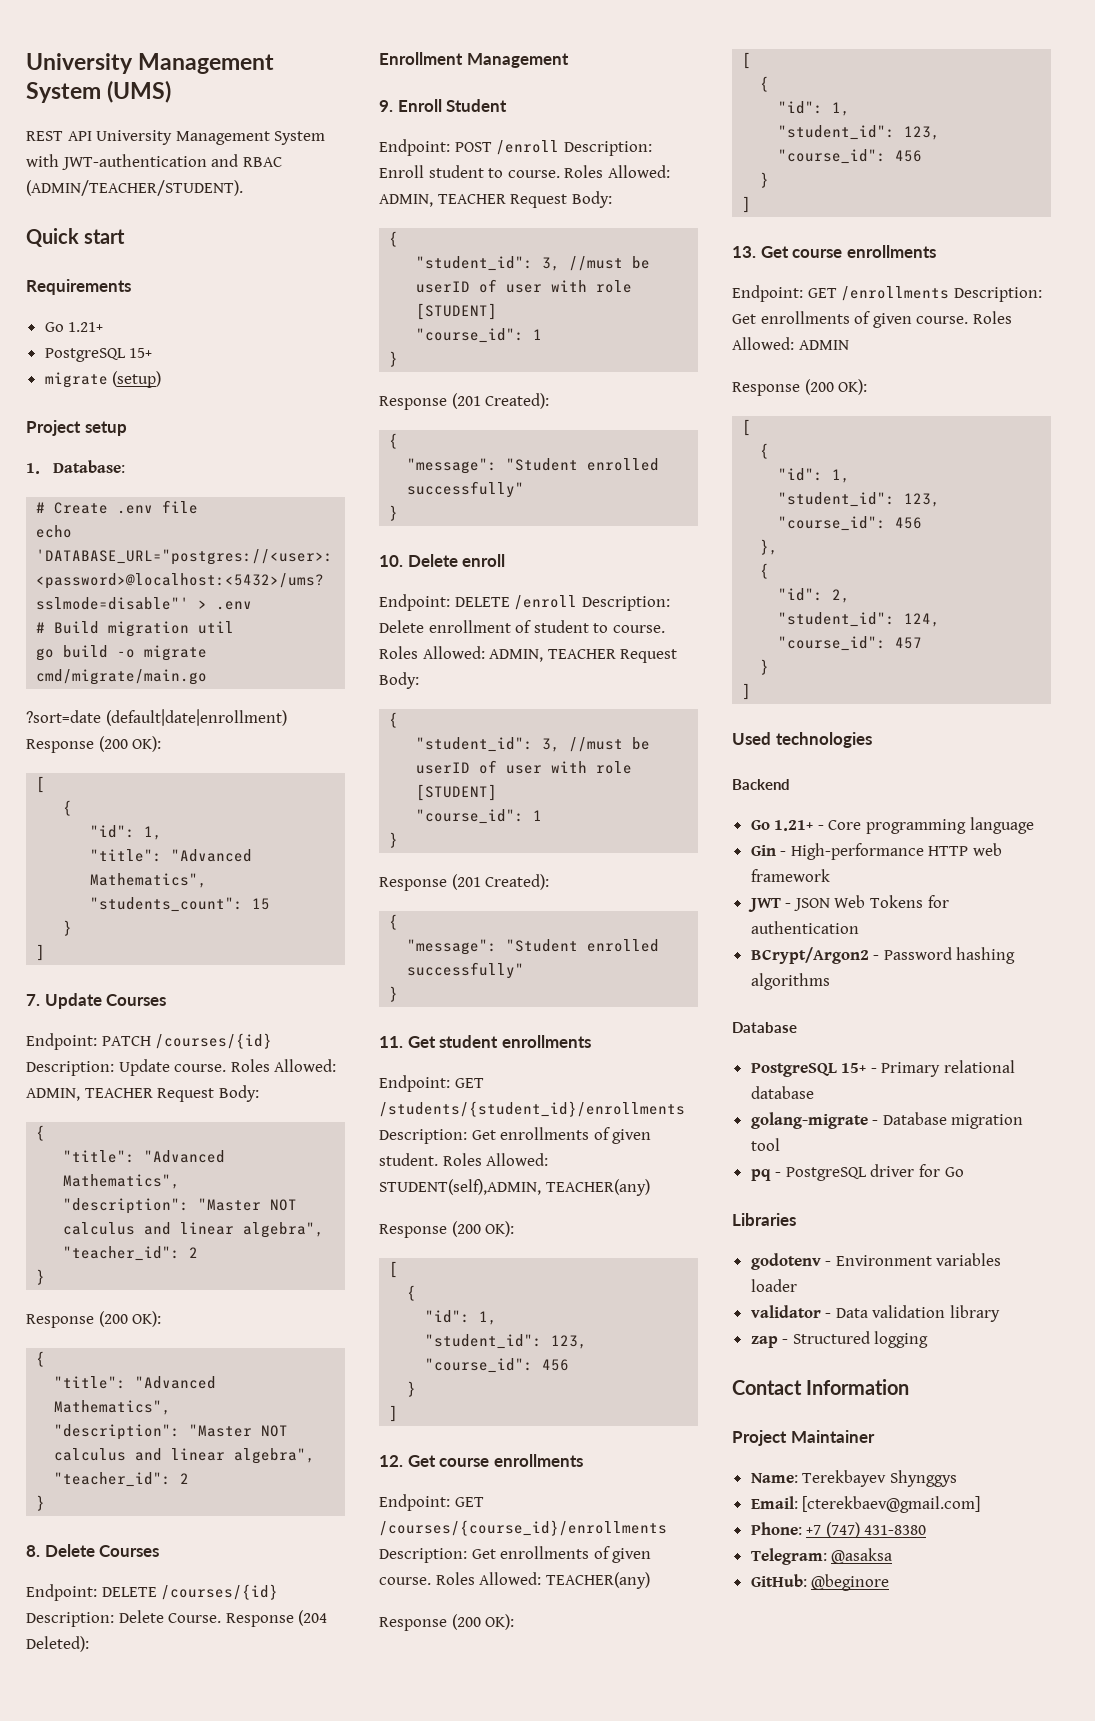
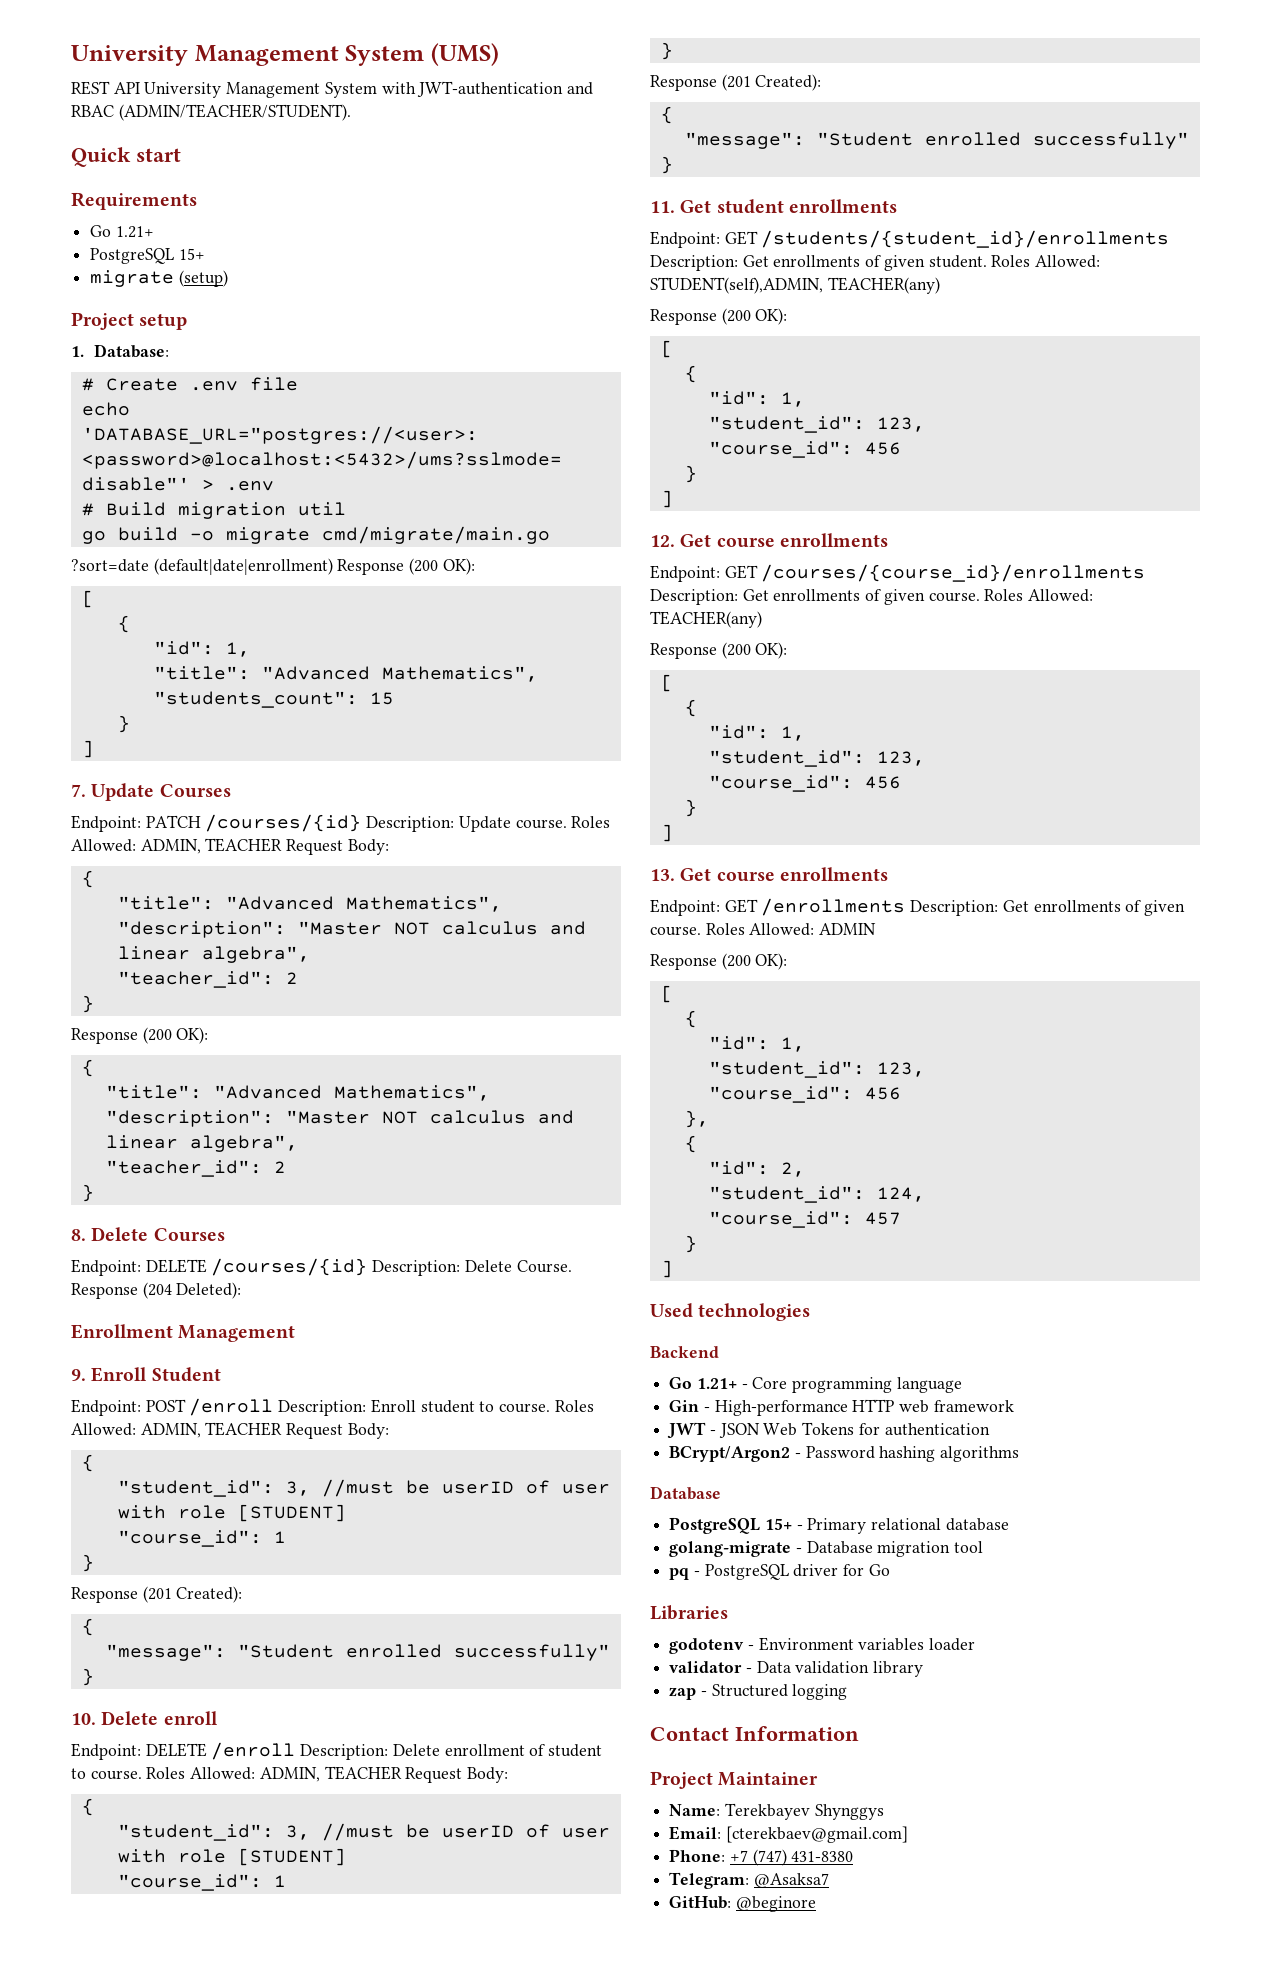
[831,1548,893,1564] @asaksa -> [753,1873,829,1888] @Asaksa7

